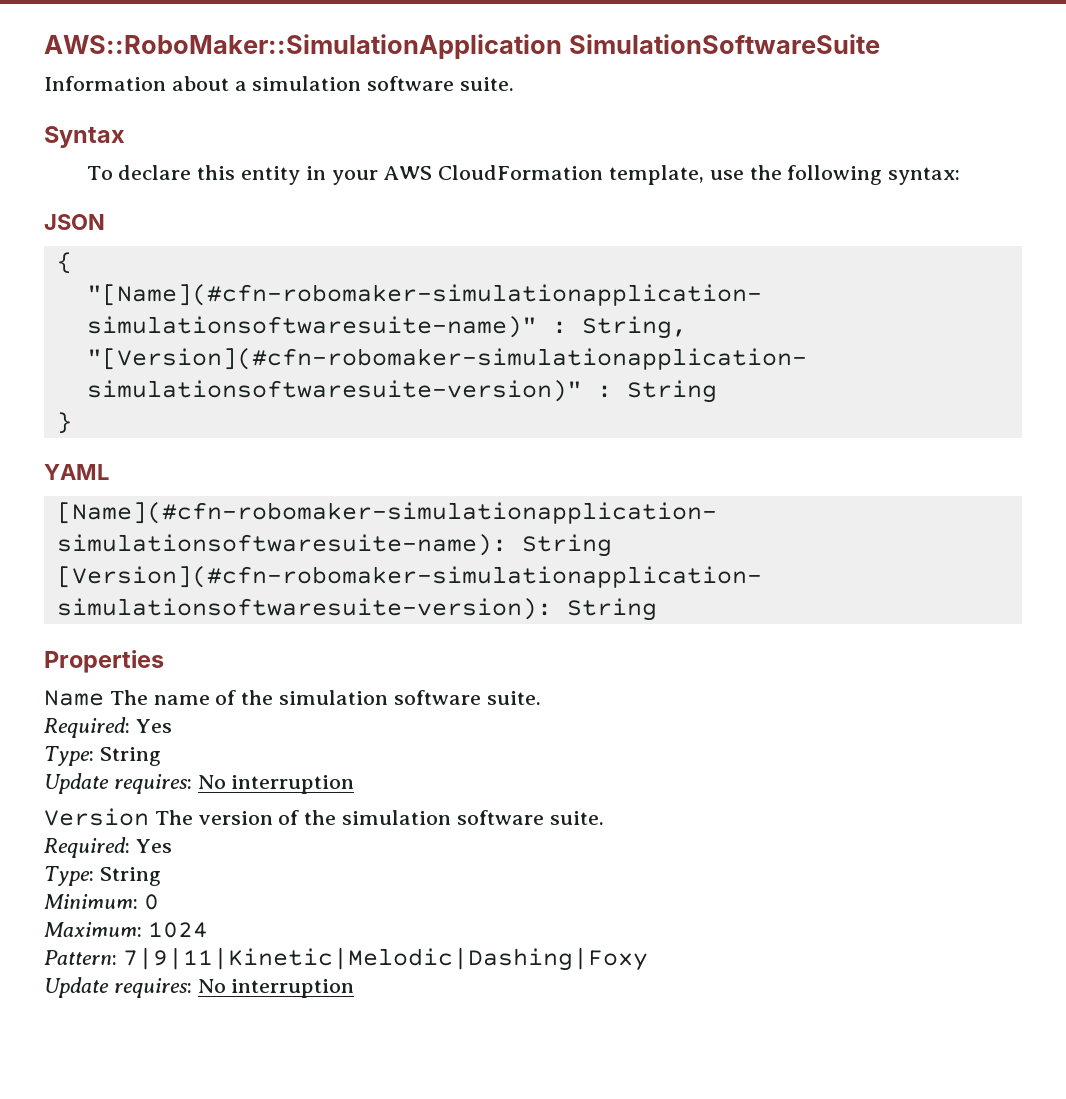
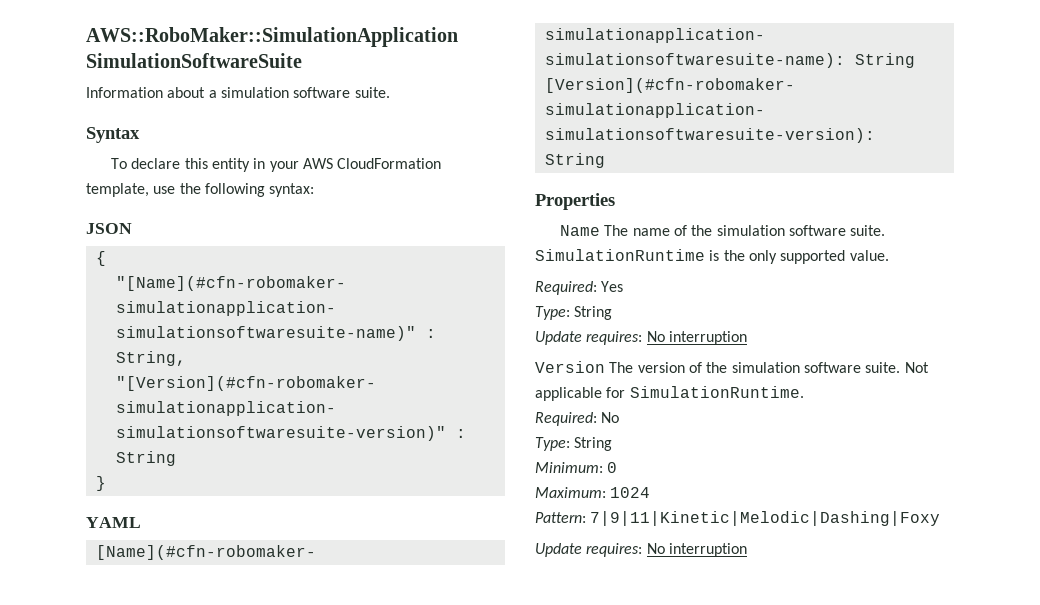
(541, 698) none -> [535,249,889,264] SimulationRuntime is the only supported value.
[44,837,172,858] // Required: Yes -> [904,362,929,373] [535,386,804,401] [535,412,620,426] Not applicable for SimulationRuntime. // Required: No

